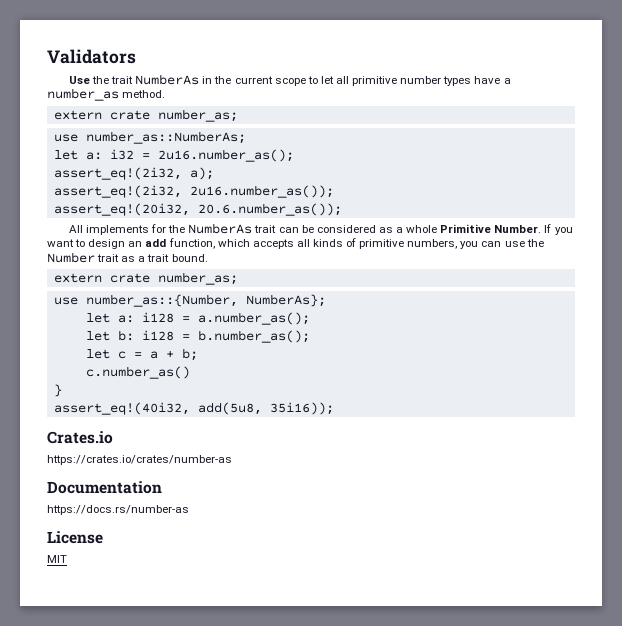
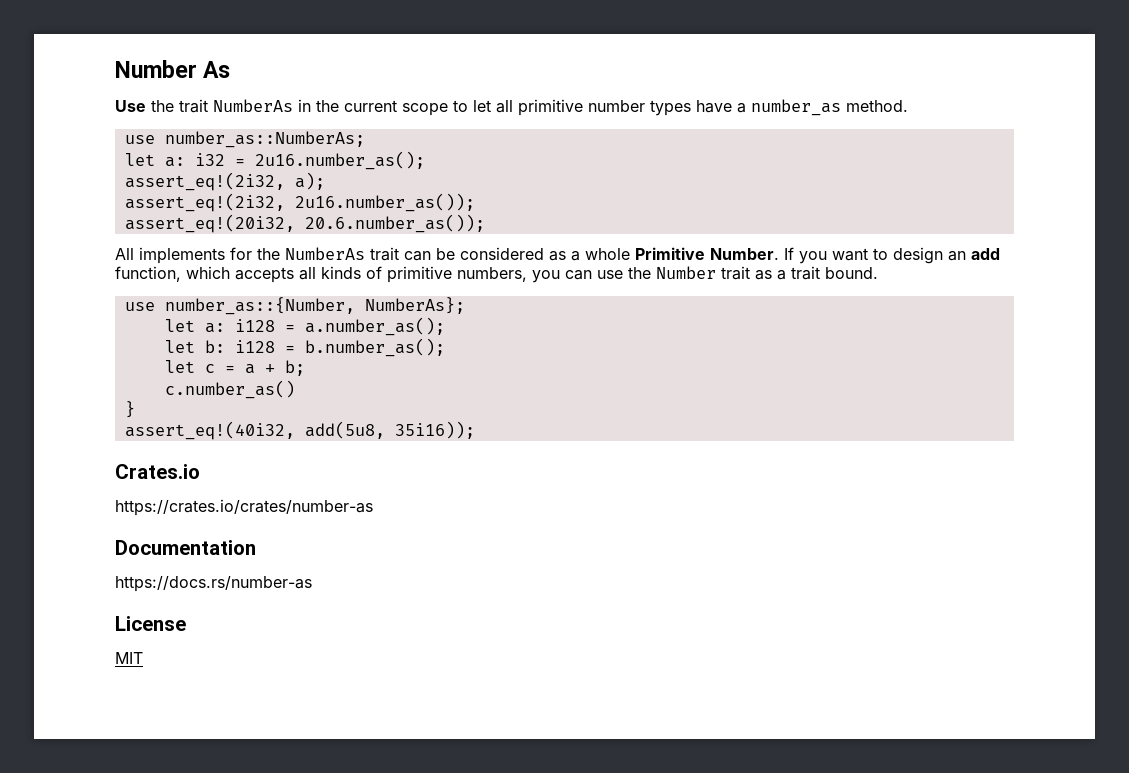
[47,49,136,64] Validators -> [115,60,231,78] Number As
[53,109,238,122] // extern crate number_as; -> (908, 106) none
[53,272,238,285] // extern crate number_as; -> (878, 273) none

